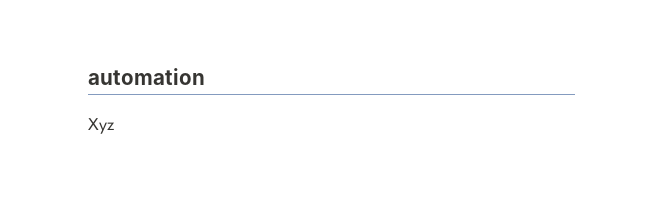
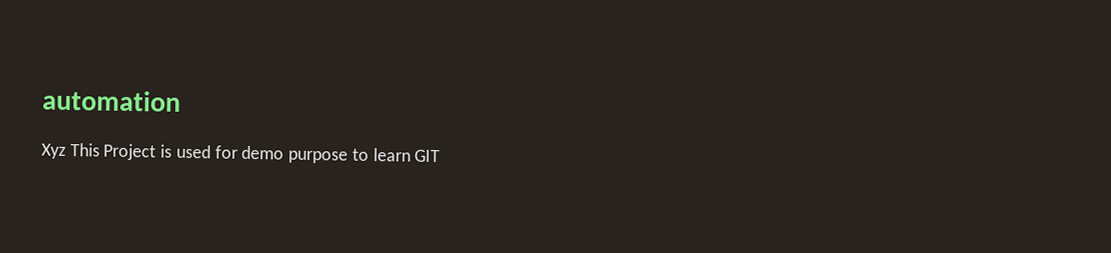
(115, 126) none -> [69,143,441,164] This Project is used for demo purpose to learn GIT

